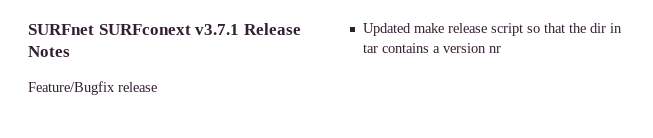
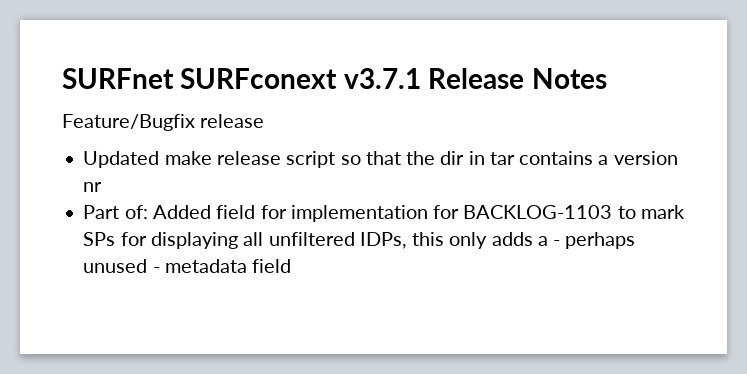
(501, 49) none -> [83,205,685,222] [83,232,636,249] [83,259,292,273] // Part of: Added field for implementation for BACKLOG-1103 to mark SPs for displaying all unfiltered IDPs, this only adds a - perhaps unused - metadata field

